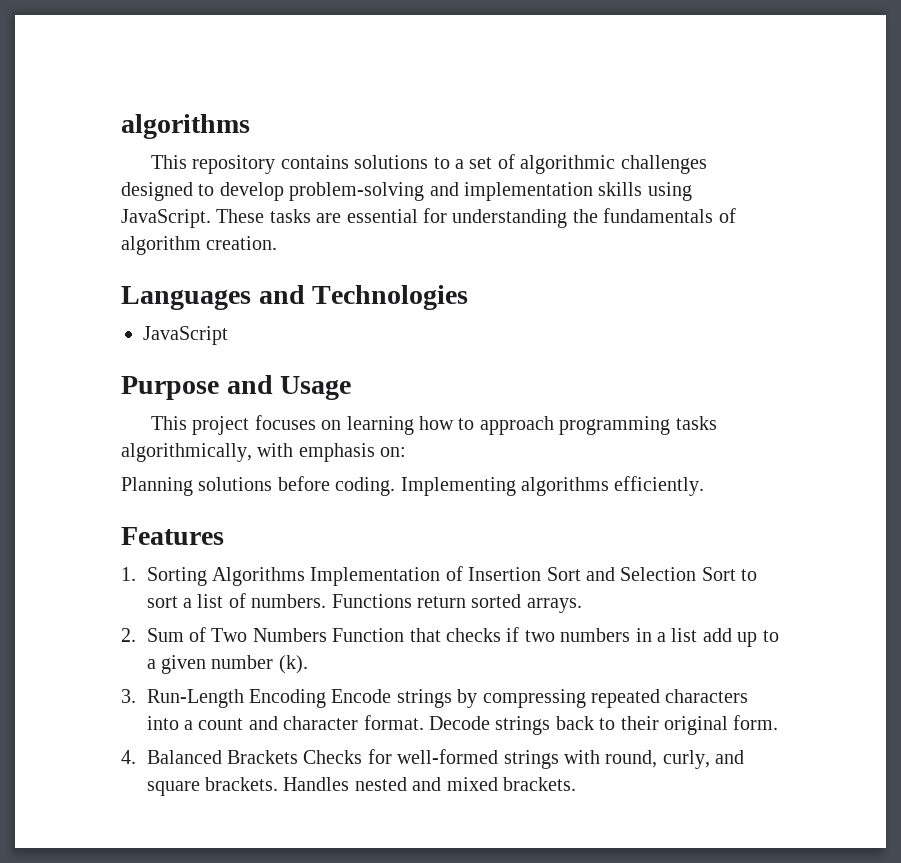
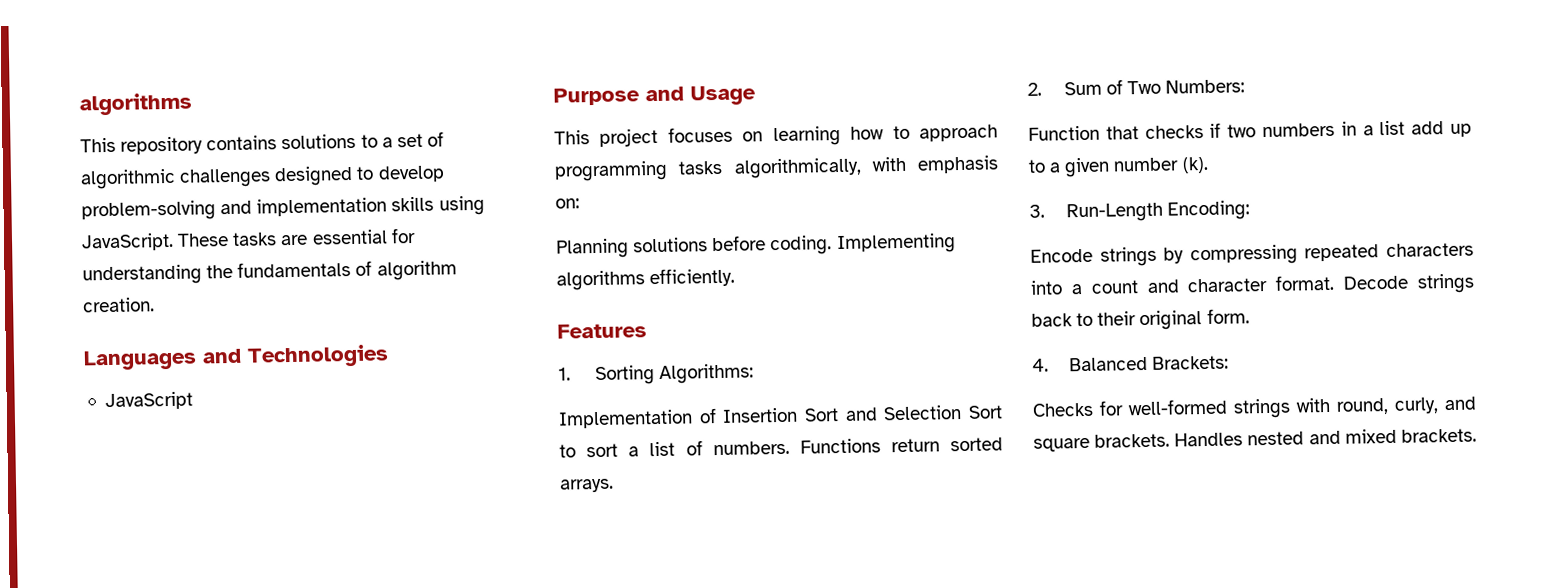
[212,567,306,586] Algorithms -> [658,363,754,384] Algorithms: //
[252,628,327,642] Numbers -> [1165,79,1246,94] Numbers: //
[249,689,327,708] Encoding -> [1166,200,1250,221] Encoding: //
[227,750,299,764] Brackets -> [1151,355,1229,370] Brackets: //

